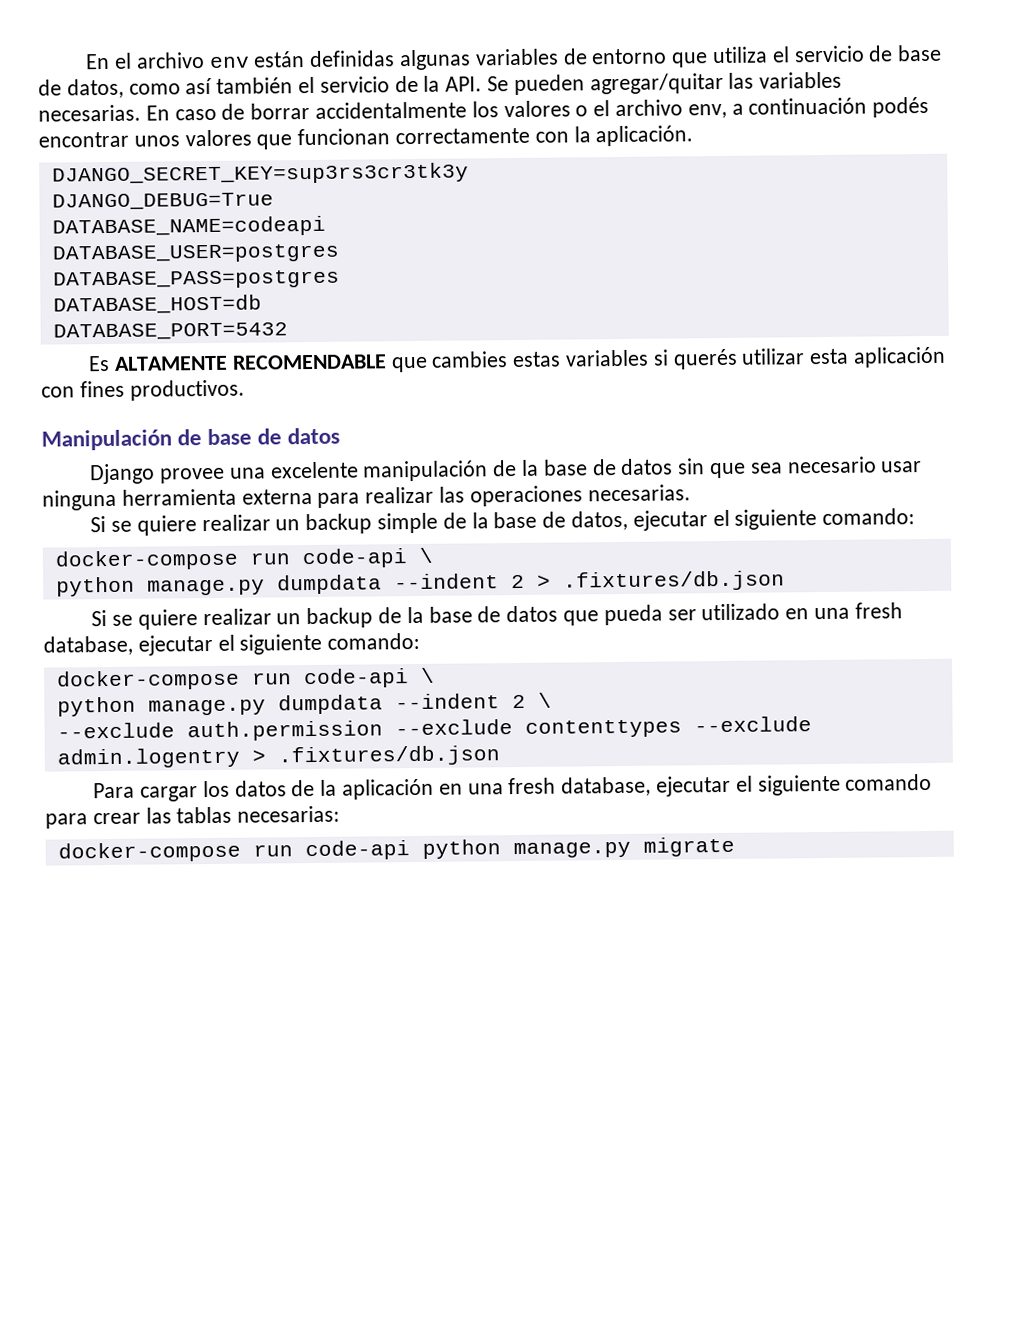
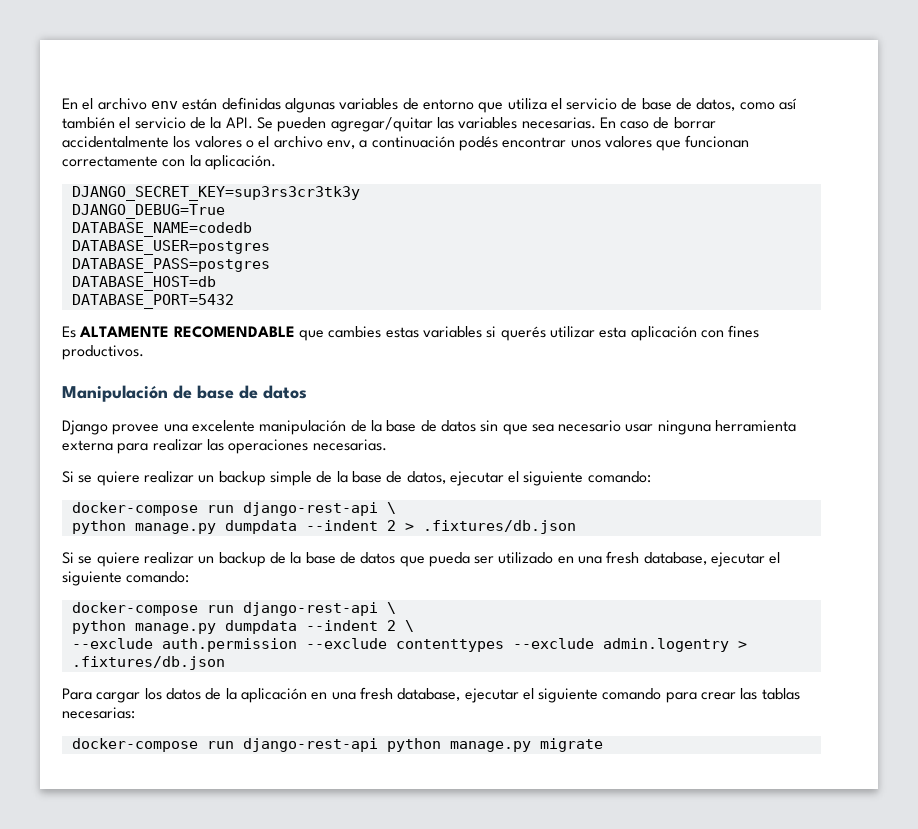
[51,215,326,238] DATABASE_NAME=codeapi -> [71,222,252,237] DATABASE_NAME=codedb
[301,548,408,569] code-api -> [242,502,378,516] django-rest-api
[303,668,409,689] code-api -> [242,602,378,616] django-rest-api
[304,840,410,861] code-api -> [242,738,378,752] django-rest-api

